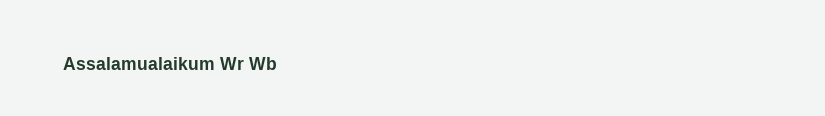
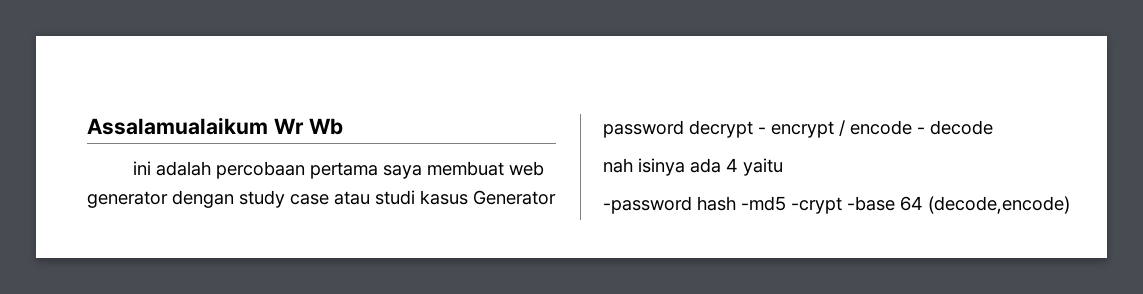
(277, 63) none -> [133,161,545,179] [87,190,556,208] [603,120,993,138] [603,158,783,176] [603,196,1070,214] // ini adalah percobaan pertama saya membuat web generator dengan study case atau studi kasus Generator password decrypt - encrypt / encode - decode // nah isinya ada 4 yaitu // -password hash -md5 -crypt -base 64 (decode,encode)

